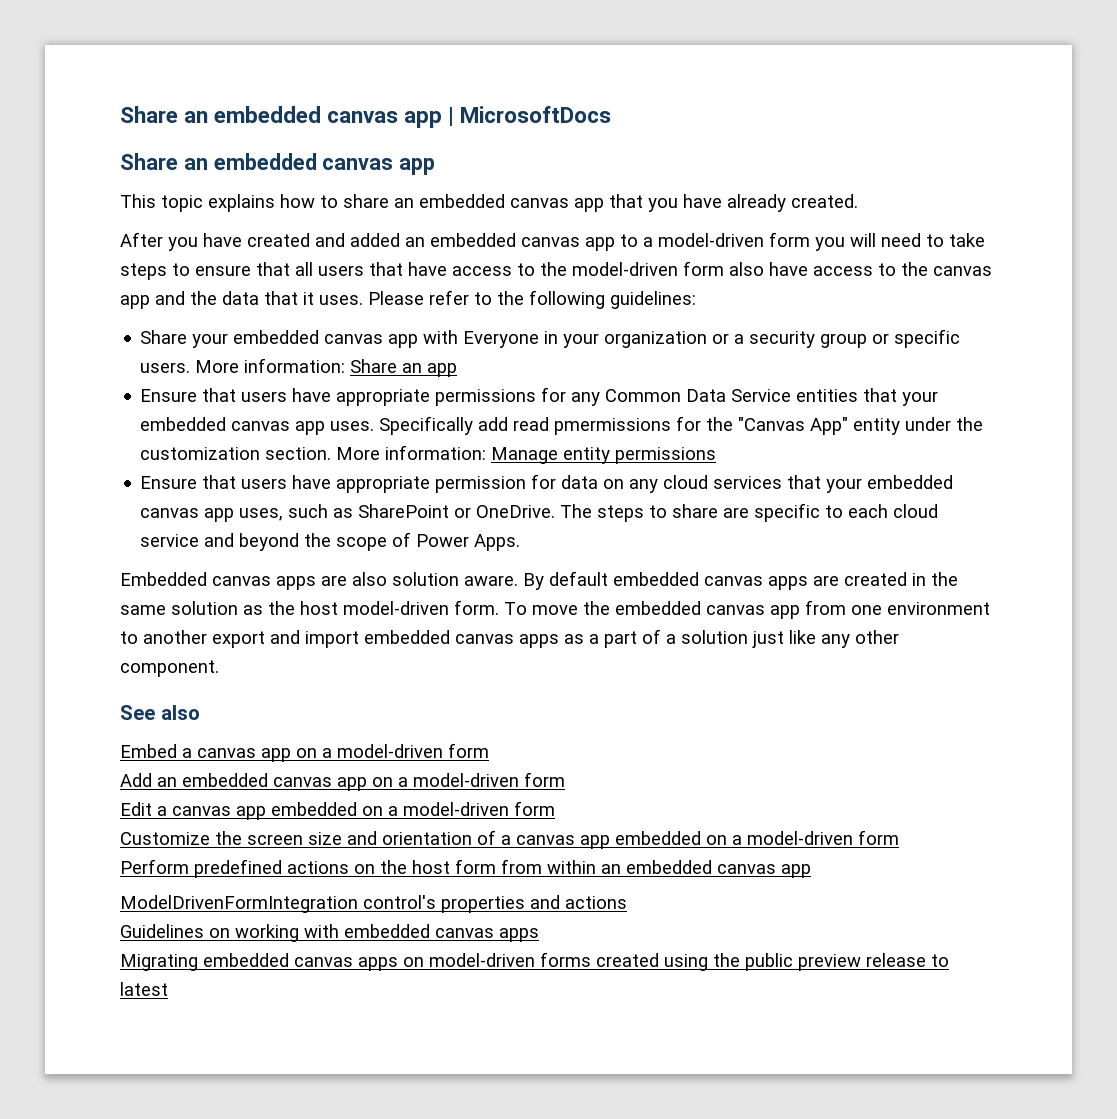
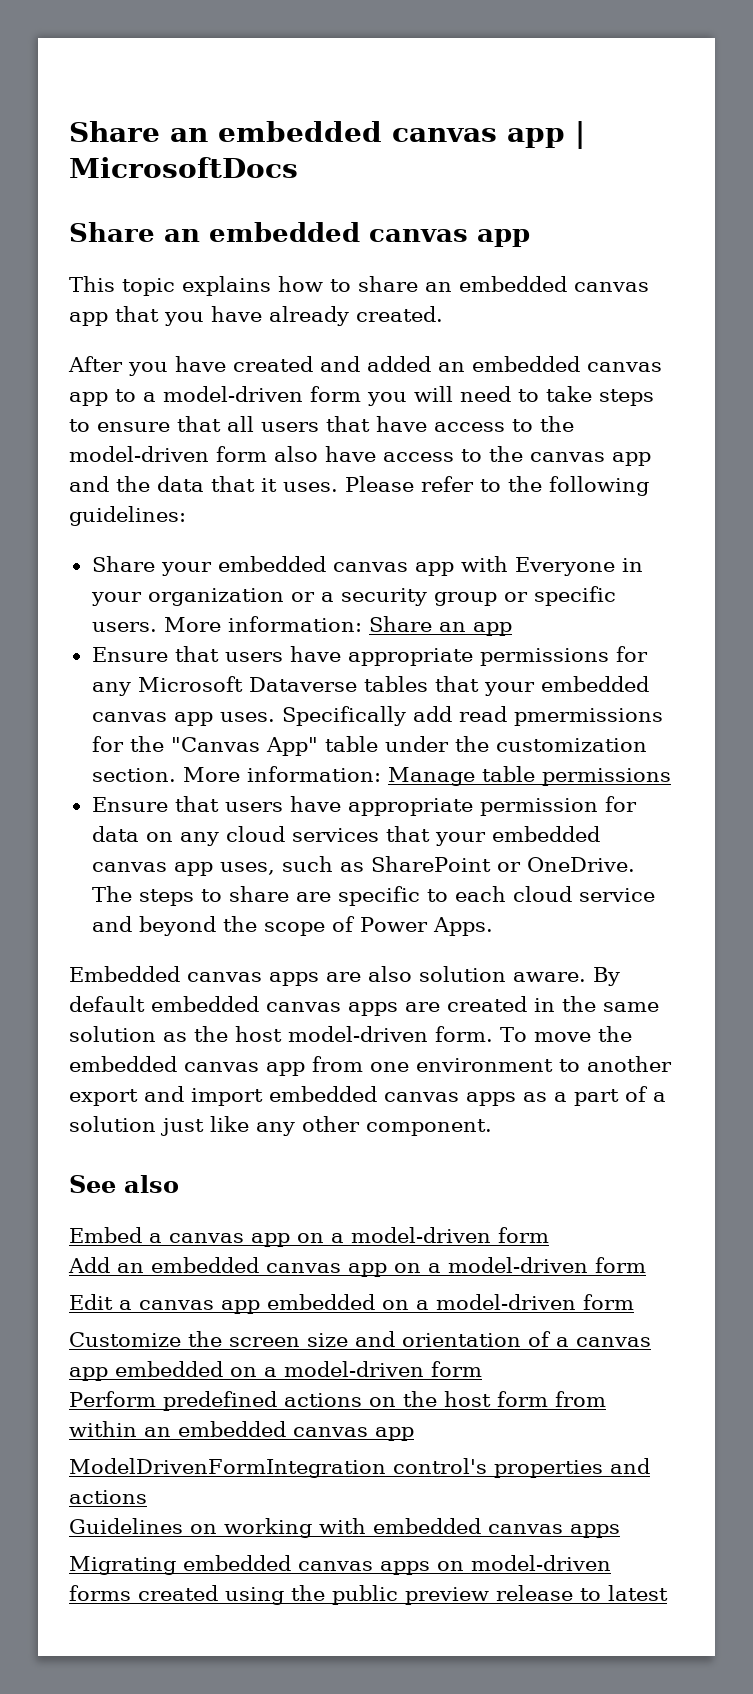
[605,389,859,402] Common Data Service entities -> [137,676,428,692] Microsoft Dataverse tables
[853,418,901,435] entity -> [324,736,378,752] table
[563,447,611,464] entity -> [481,766,535,782] table

